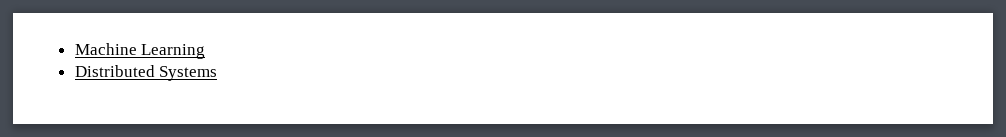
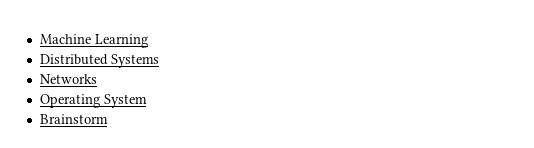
(218, 73) none -> [39,74,97,84] [39,94,147,108] [39,114,108,124] // Networks // Operating System // Brainstorm

